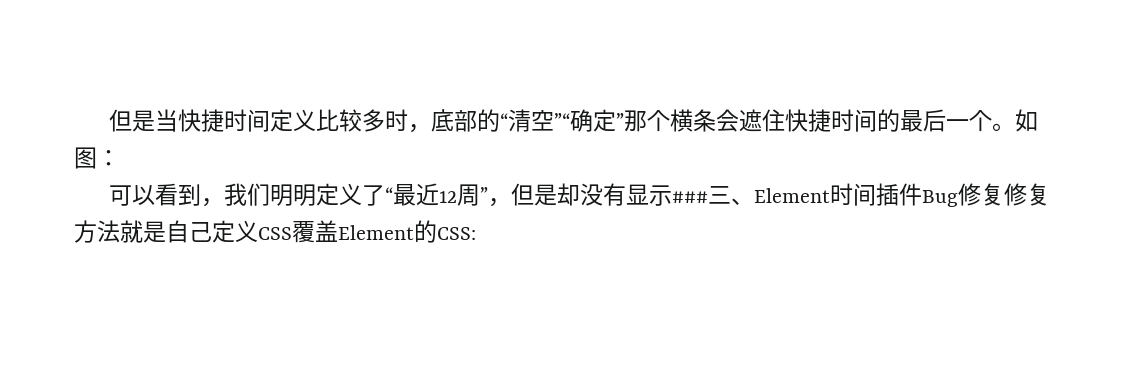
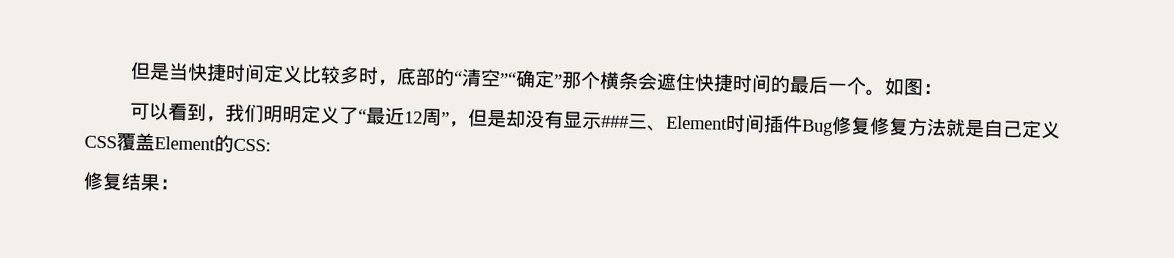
(476, 233) none -> [83,171,179,192] // 修复结果：

